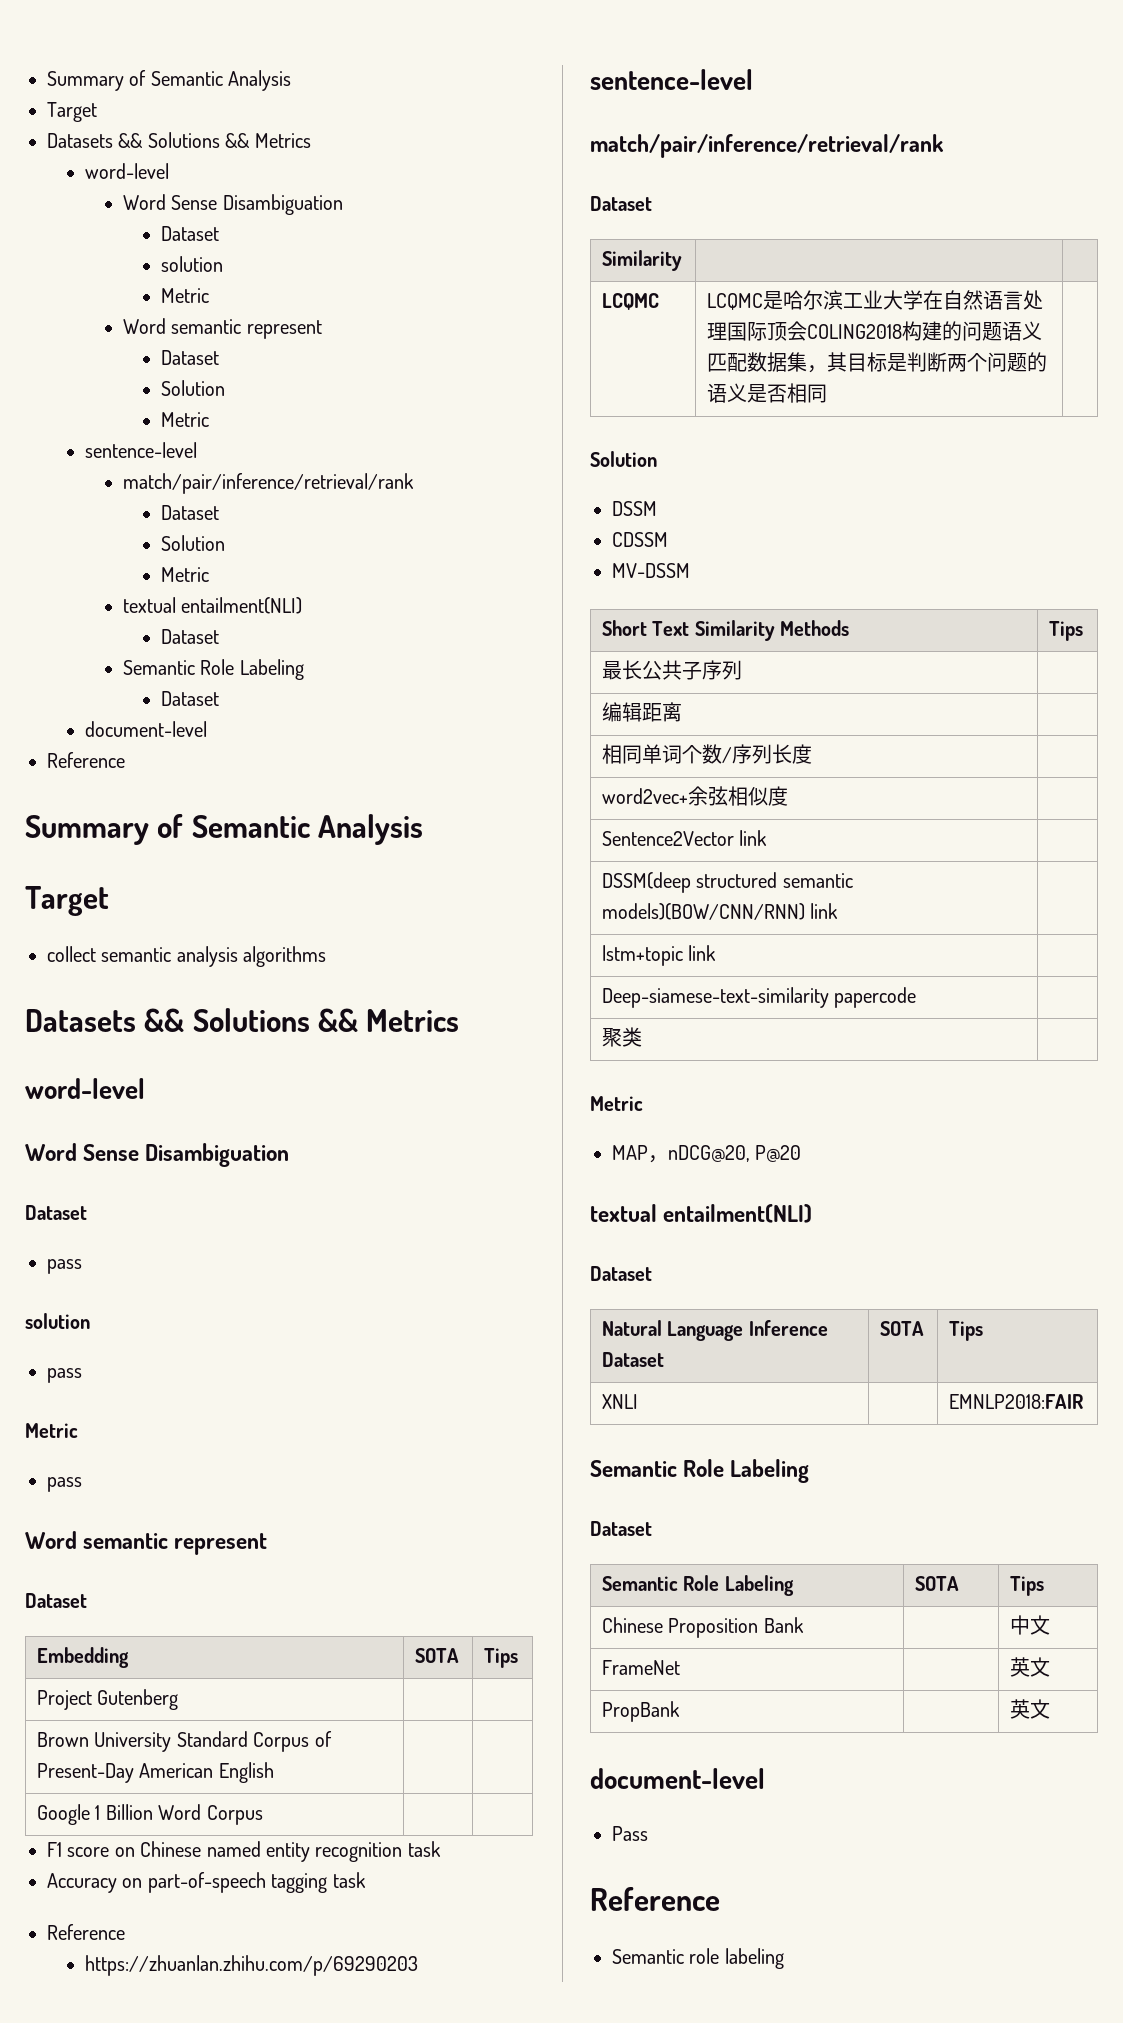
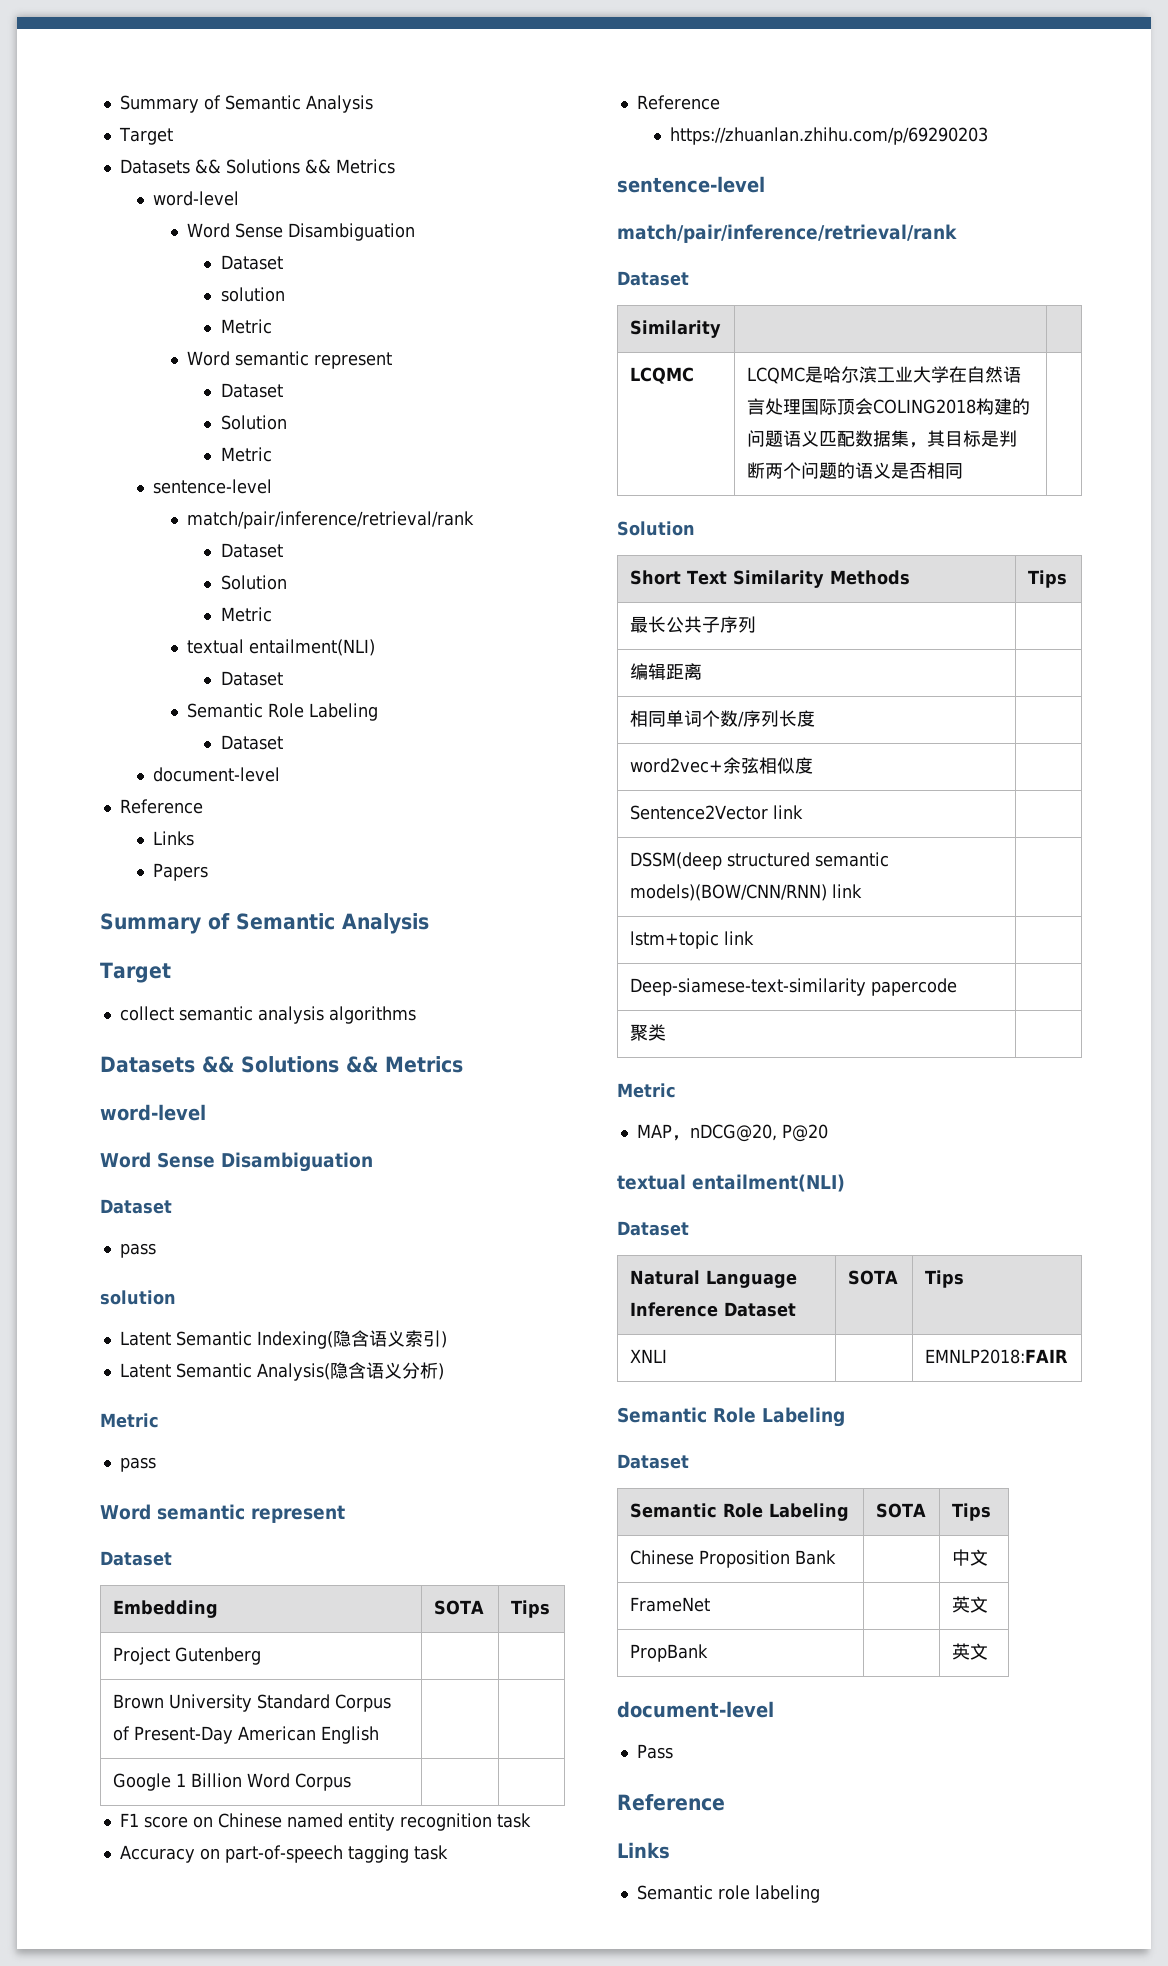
(125, 760) none -> [153,831,195,846] [153,863,209,881] // Links // Papers
[47,1368,82,1383] pass -> [119,1330,447,1349] [119,1362,444,1381] Latent Semantic Indexing(隐含语义索引) // Latent Semantic Analysis(隐含语义分析)
[612,501,657,516] [612,532,668,547] [612,563,690,578] // DSSM // CDSSM // MV-DSSM -> (695, 528) none
(720, 1899) none -> [617,1842,670,1859] // Links

